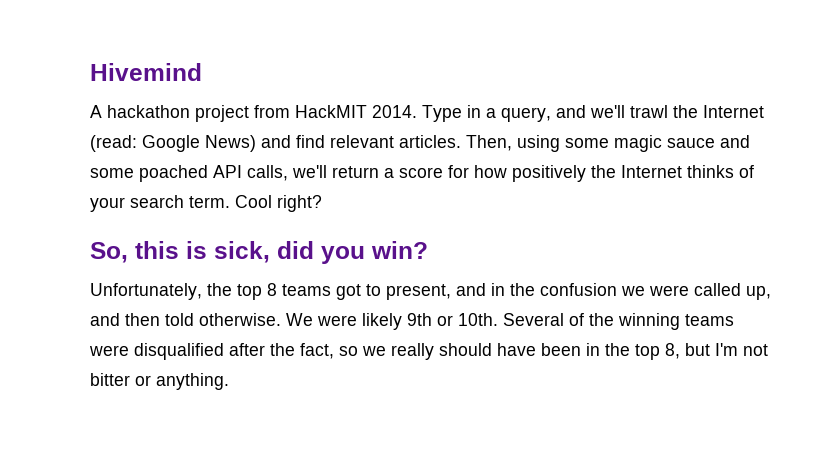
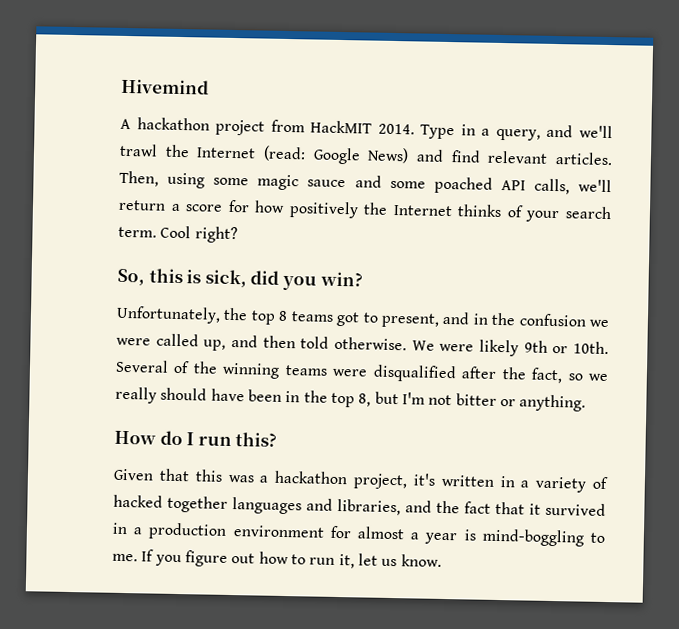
(229, 381) none -> [114,430,278,447] [113,468,609,493] [113,494,606,516] [112,522,605,547] [112,549,442,569] // How do I run this? // Given that this was a hackathon project, it's written in a variety of hacked together languages and libraries, and the fact that it survived in a production environment for almost a year is mind-boggling to me. If you figure out how to run it, let us know.

